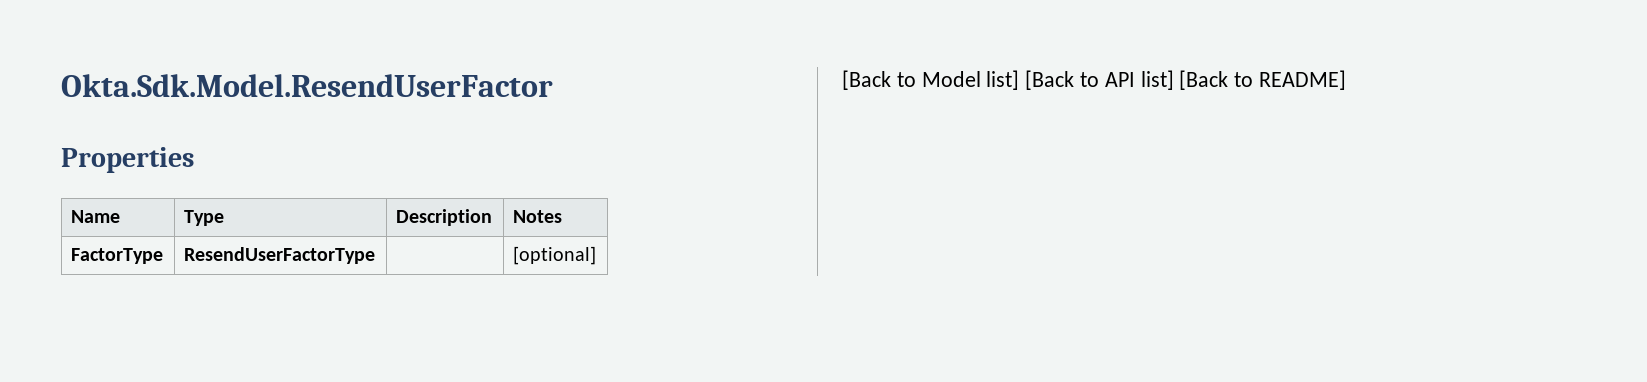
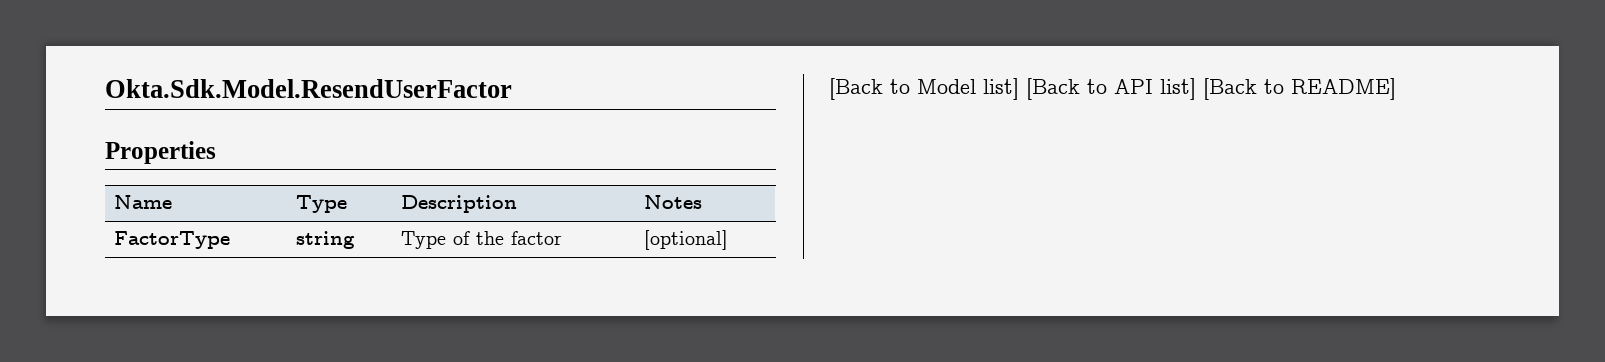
[184,247,376,264] ResendUserFactorType | -> [295,231,355,249] [400,231,562,249] string | Type of the factor

